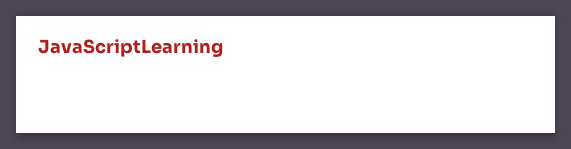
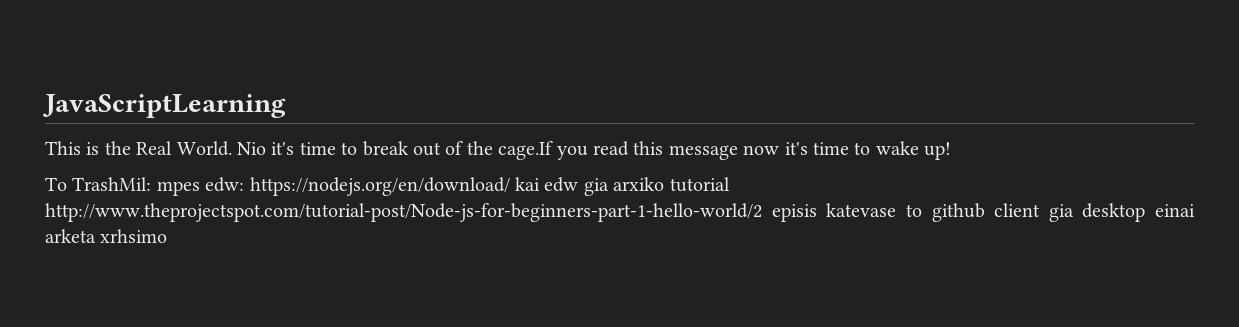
(223, 48) none -> [45,141,952,160] [45,177,730,196] [45,203,1195,222] [45,229,168,243] // This is the Real World. Nio it's time to break out of the cage.If you read this message now it's time to wake up! // To TrashMil: mpes edw: https://nodejs.org/en/download/ kai edw gia arxiko tutorial http://www.theprojectspot.com/tutorial-post/Node-js-for-beginners-part-1-hello-world/2 episis katevase to github client gia desktop einai arketa xrhsimo

